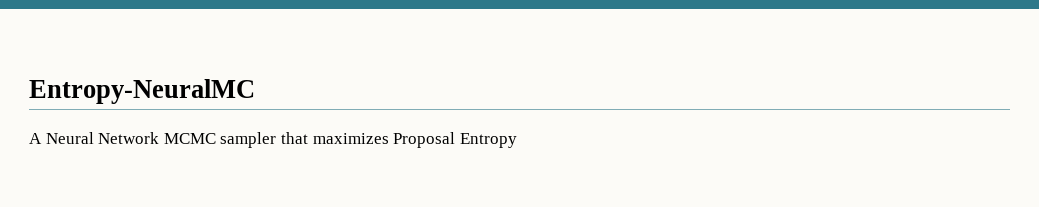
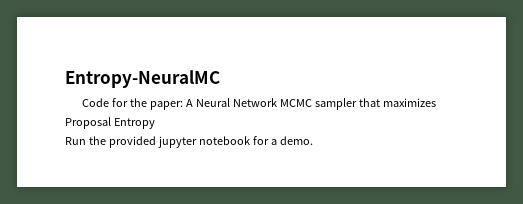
(255, 91) none -> [81,98,183,110] Code for the paper:
(517, 140) none -> [65,136,313,148] // Run the provided jupyter notebook for a demo.

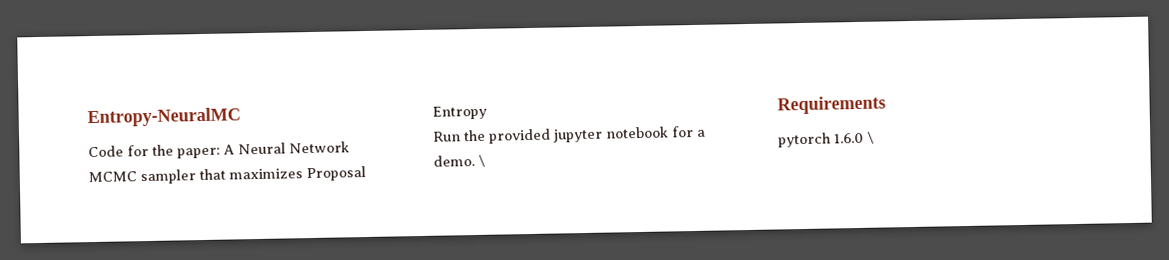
(313, 140) none -> [478,154,485,167] [777,95,886,115] [778,131,874,148] \ // Requirements // pytorch 1.6.0 \

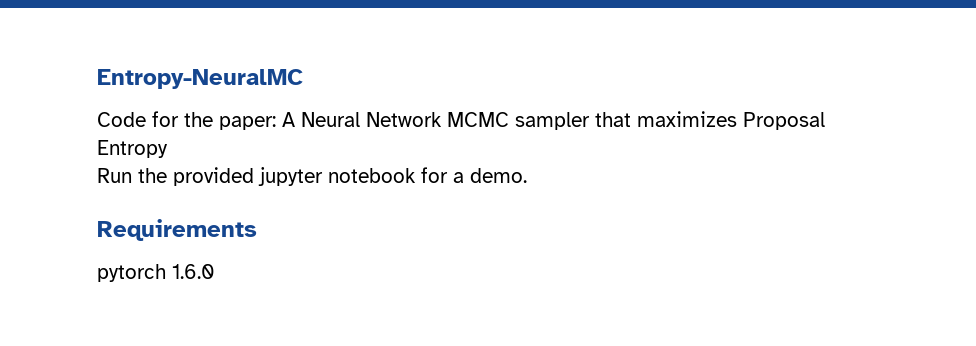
[478,154,485,167] \ -> (527, 175) none
[867,131,874,144] \ -> (215, 271) none

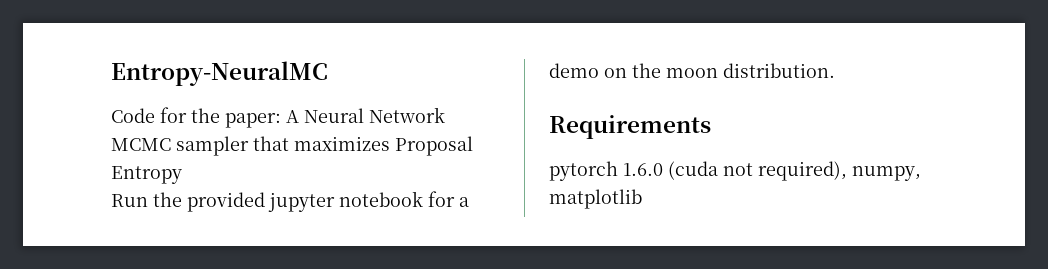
[470,168,527,183] [97,219,257,241] [97,264,215,282] demo. // Requirements // pytorch 1.6.0 -> [549,63,835,78] [549,115,711,139] [549,161,921,181] [549,189,642,209] demo on the moon distribution. // Requirements // pytorch 1.6.0 (cuda not required), numpy, matplotlib

